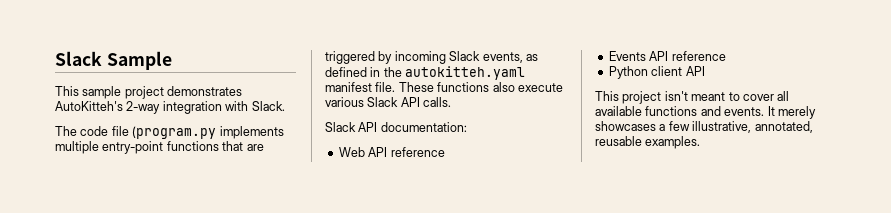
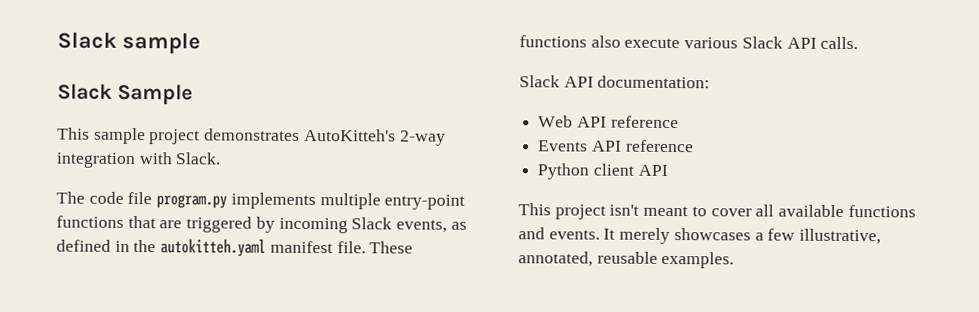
[55,51,102,66] Slack -> [57,31,201,55] [57,83,113,100] Slack sample // Slack
[132,126,217,139] (program.py -> [156,194,228,209] program.py

